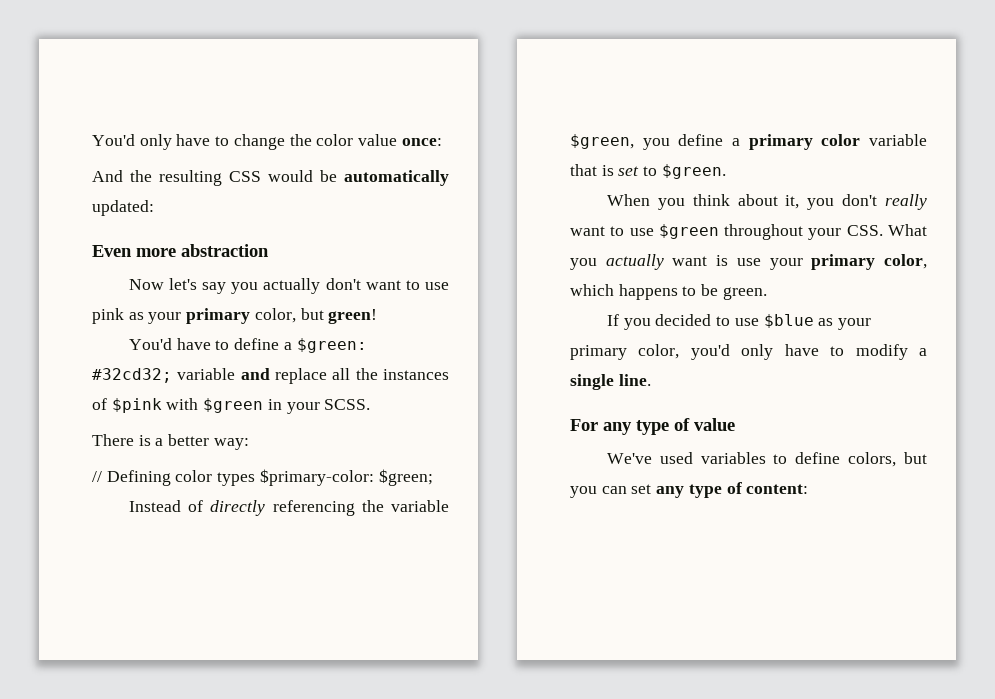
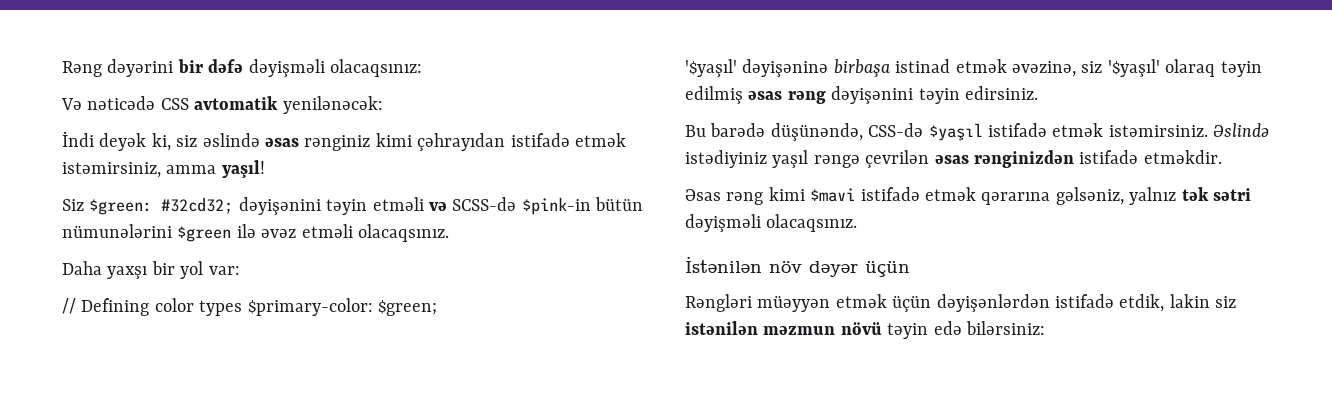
[92,134,442,150] [92,170,449,186] [92,200,154,216] [92,244,269,257] [128,278,449,294] [92,308,378,324] [128,338,367,353] [92,368,449,384] [92,398,371,414] [92,434,249,450] You'd only have to change the color value once: // And the resulting CSS would be automatically updated: // Even more abstraction // Now let's say you actually don't want to use pink as your primary color, but green! // You'd have to define a $green: #32cd32; variable and replace all the instances of $pink with $green in your SCSS. // There is a better way: -> [62,59,422,77] [61,96,383,114] [62,131,626,151] [62,160,265,178] [62,197,644,215] [62,224,449,242] [62,261,240,279] Rəng dəyərini bir dəfə dəyişməli olacaqsınız: // Və nəticədə CSS avtomatik yenilənəcək: // İndi deyək ki, siz əslində əsas rənginiz kimi çəhrayıdan istifadə etmək istəmirsiniz, amma yaşıl! // Siz $green: #32cd32; dəyişənini təyin etməli və SCSS-də $pink-in bütün nümunələrini $green ilə əvəz etməli olacaqsınız. // Daha yaxşı bir yol var:
[128,500,449,516] [570,134,927,150] [570,164,726,179] [606,194,927,210] [570,224,927,240] [570,254,927,270] [570,284,767,300] [606,314,872,330] [570,344,927,360] [570,374,651,390] [570,418,735,435] [606,452,927,467] [570,482,809,498] Instead of directly referencing the variable $green, you define a primary color variable that is set to $green. // When you think about it, you don't really want to use $green throughout your CSS. What you actually want is use your primary color, which happens to be green. // If you decided to use $blue as your primary color, you'd only have to modify a single line. // For any type of value // We've used variables to define colors, but you can set any type of content: -> [685,59,1262,77] [685,86,1038,104] [685,123,1270,141] [685,150,1222,168] [685,187,1251,205] [685,214,858,232] [685,257,910,277] [685,294,1237,312] [685,321,1045,339] '$yaşıl' dəyişəninə birbaşa istinad etmək əvəzinə, siz '$yaşıl' olaraq təyin edilmiş əsas rəng dəyişənini təyin edirsiniz. // Bu barədə düşünəndə, CSS-də $yaşıl istifadə etmək istəmirsiniz. Əslində istədiyiniz yaşıl rəngə çevrilən əsas rənginizdən istifadə etməkdir. // Əsas rəng kimi $mavi istifadə etmək qərarına gəlsəniz, yalnız tək sətri dəyişməli olacaqsınız. // İstənilən növ dəyər üçün // Rəngləri müəyyən etmək üçün dəyişənlərdən istifadə etdik, lakin siz istənilən məzmun növü təyin edə bilərsiniz:

